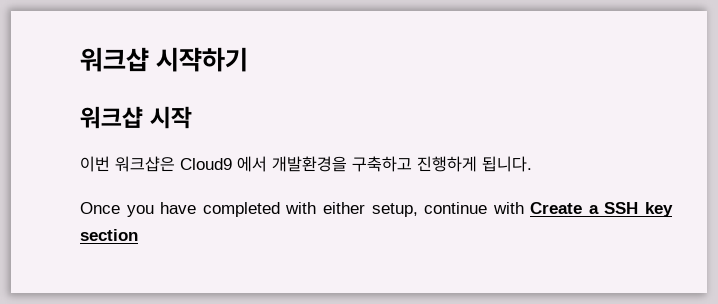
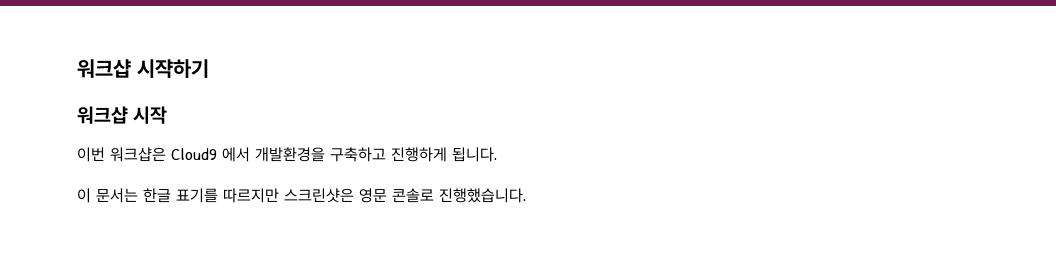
[80,202,673,217] [80,229,138,241] Once you have completed with either setup, continue with Create a SSH key section -> [77,188,526,203] 이 문서는 한글 표기를 따르지만 스크린샷은 영문 콘솔로 진행했습니다.

